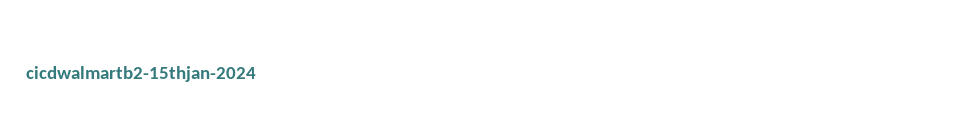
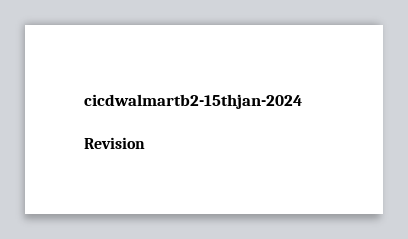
(256, 74) none -> [84,137,145,149] // Revision

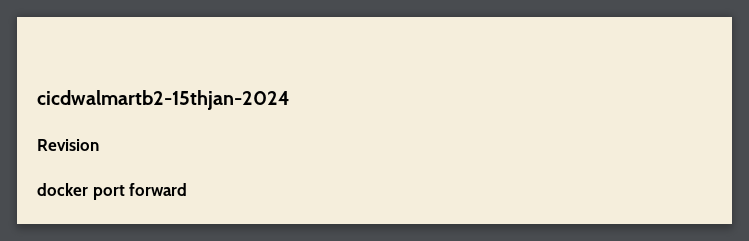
(145, 143) none -> [37,183,188,200] // docker port forward

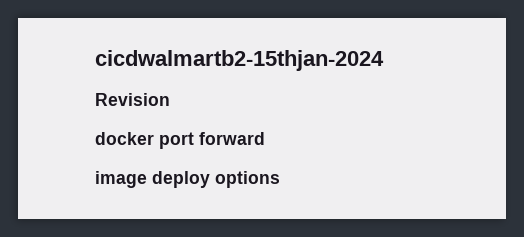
(188, 189) none -> [95,171,280,188] // image deploy options

